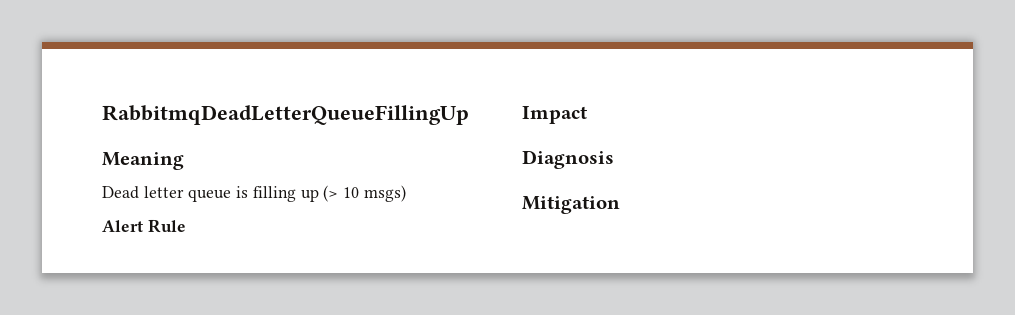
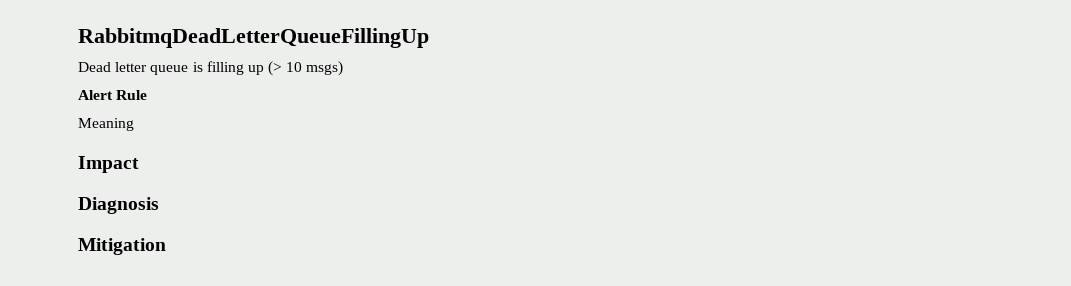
[102,152,184,170] // Meaning -> (429, 38) none
(186, 226) none -> [78,118,134,131] // Meaning

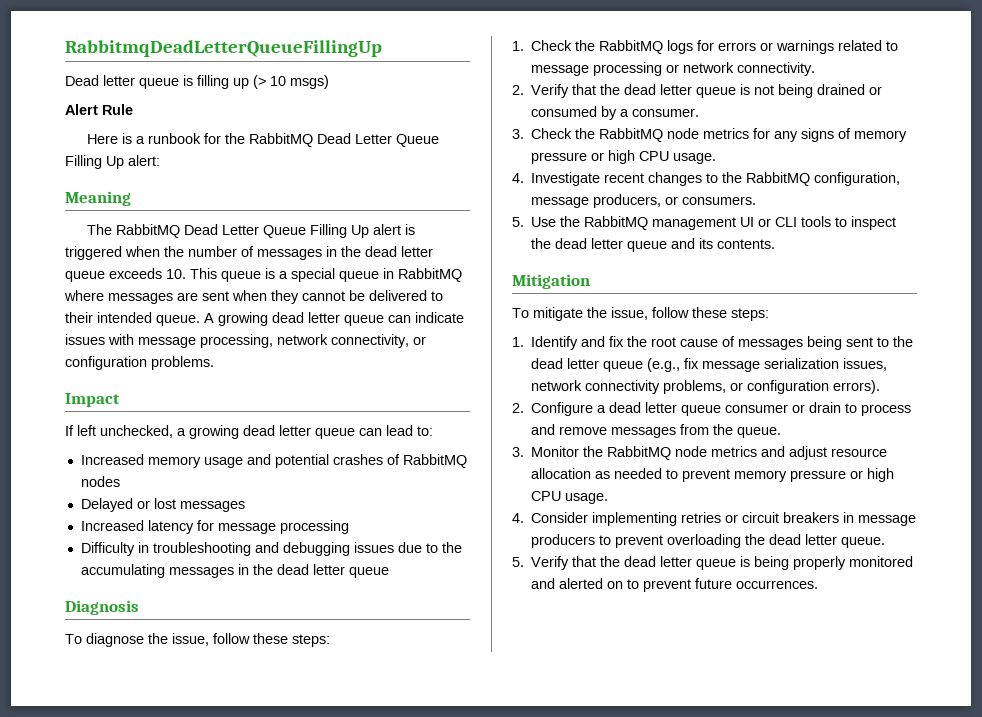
[78,118,134,131] [78,156,139,173] [78,197,159,214] [78,238,166,255] Meaning // Impact // Diagnosis // Mitigation -> [87,133,440,147] [65,155,160,169] [65,191,131,206] [87,224,416,238] [65,246,433,260] [65,268,462,282] [64,290,443,304] [65,312,464,326] [65,334,426,348] [65,356,214,370] [65,393,120,407] [65,425,433,439] [80,454,467,468] [80,476,120,487] [80,498,245,512] [80,520,349,534] [80,542,462,556] [80,564,389,578] [65,600,139,615] [65,633,330,647] [512,40,899,54] [531,62,816,76] [512,84,883,98] [531,106,700,120] [512,128,908,142] [531,150,717,164] [512,172,901,186] [531,194,757,208] [512,216,897,230] [531,238,776,252] [512,274,590,289] [512,307,769,321] [512,336,914,350] [531,358,888,372] [531,380,881,394] [512,402,912,416] [531,424,782,438] [512,446,888,460] [531,468,895,482] [531,491,609,504] [512,512,917,526] [531,534,886,548] [512,556,914,570] [531,578,819,592] Here is a runbook for the RabbitMQ Dead Letter Queue Filling Up alert: // Meaning // The RabbitMQ Dead Letter Queue Filling Up alert is triggered when the number of messages in the dead letter queue exceeds 10. This queue is a special queue in RabbitMQ where messages are sent when they cannot be delivered to their intended queue. A growing dead letter queue can indicate issues with message processing, network connectivity, or configuration problems. // Impact // If left unchecked, a growing dead letter queue can lead to: // Increased memory usage and potential crashes of RabbitMQ nodes // Delayed or lost messages // Increased latency for message processing // Difficulty in troubleshooting and debugging issues due to the accumulating messages in the dead letter queue // Diagnosis // To diagnose the issue, follow these steps: // 1. Check the RabbitMQ logs for errors or warnings related to message processing or network connectivity. // 2. Verify that the dead letter queue is not being drained or consumed by a consumer. // 3. Check the RabbitMQ node metrics for any signs of memory pressure or high CPU usage. // 4. Investigate recent changes to the RabbitMQ configuration, message producers, or consumers. // 5. Use the RabbitMQ management UI or CLI tools to inspect the dead letter queue and its contents. // Mitigation // To mitigate the issue, follow these steps: // 1. Identify and fix the root cause of messages being sent to the dead letter queue (e.g., fix message serialization issues, network connectivity problems, or configuration errors). // 2. Configure a dead letter queue consumer or drain to process and remove messages from the queue. // 3. Monitor the RabbitMQ node metrics and adjust resource allocation as needed to prevent memory pressure or high CPU usage. // 4. Consider implementing retries or circuit breakers in message producers to prevent overloading the dead letter queue. // 5. Verify that the dead letter queue is being properly monitored and alerted on to prevent future occurrences.

